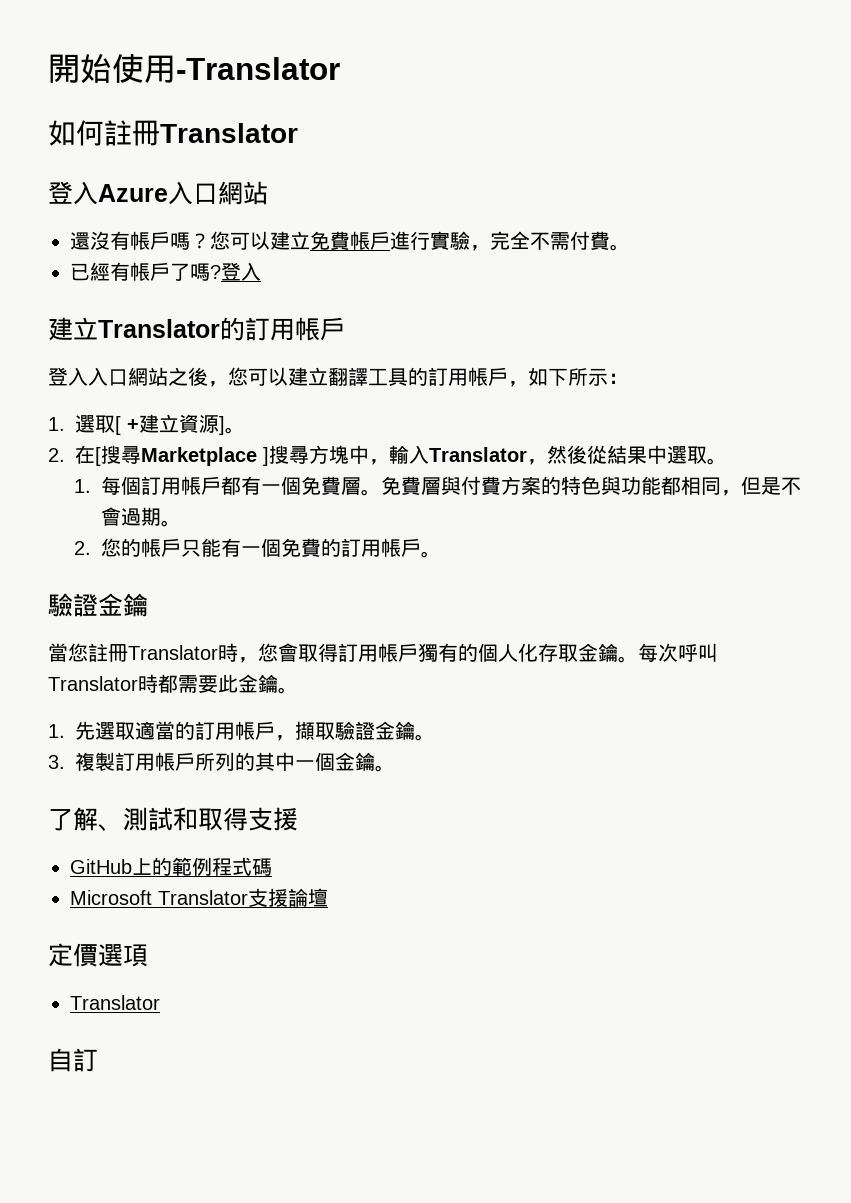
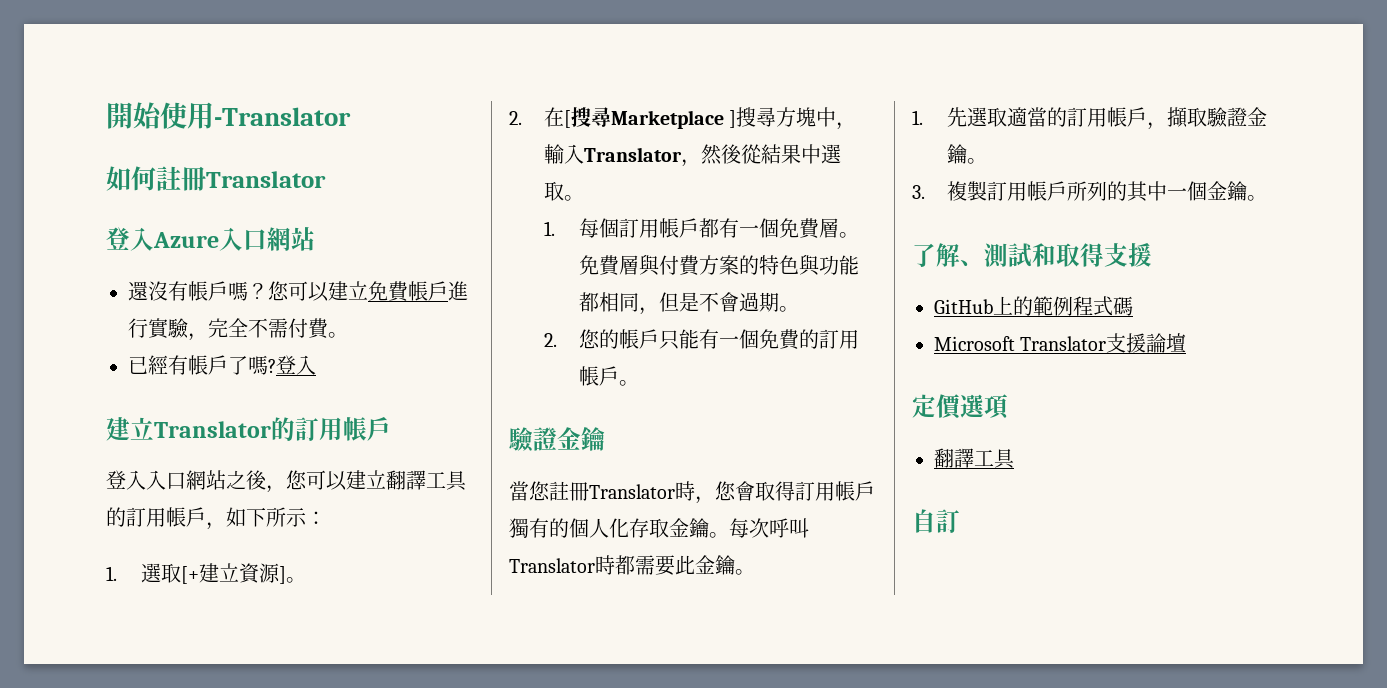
[115,416,139,435] [ + -> [180,566,199,584] [+
[70,995,160,1010] Translator -> [934,448,1015,469] 翻譯工具

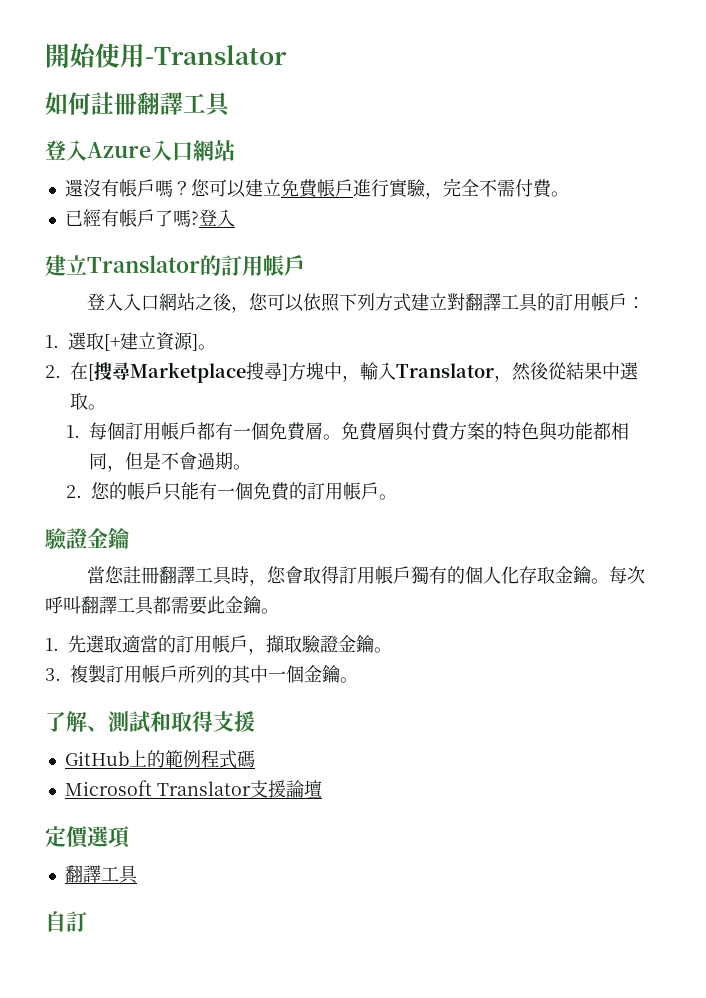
[206,171,326,188] Translator -> [137,92,232,117] 翻譯工具
[346,470,386,490] 建立 -> [302,293,465,312] 依照下列方式建立對
[206,507,307,530] ，如下所示 -> (627, 302) none
[729,107,777,128] ]搜尋 -> [246,362,288,381] 搜尋]
[589,484,675,499] Translator -> [158,566,232,585] 翻譯工具
[509,555,615,575] Translator時 -> [81,596,154,615] 翻譯工具

